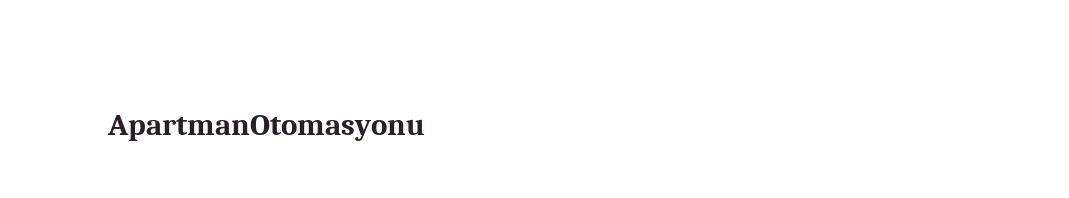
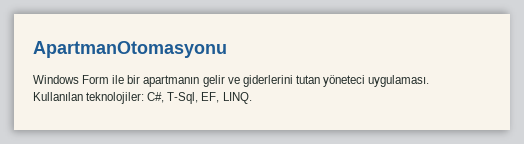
(425, 128) none -> [33,75,430,87] [33,92,252,104] // Windows Form ile bir apartmanın gelir ve giderlerini tutan yöneteci uygulaması. Kullanılan teknolojiler: C#, T-Sql, EF, LINQ.

